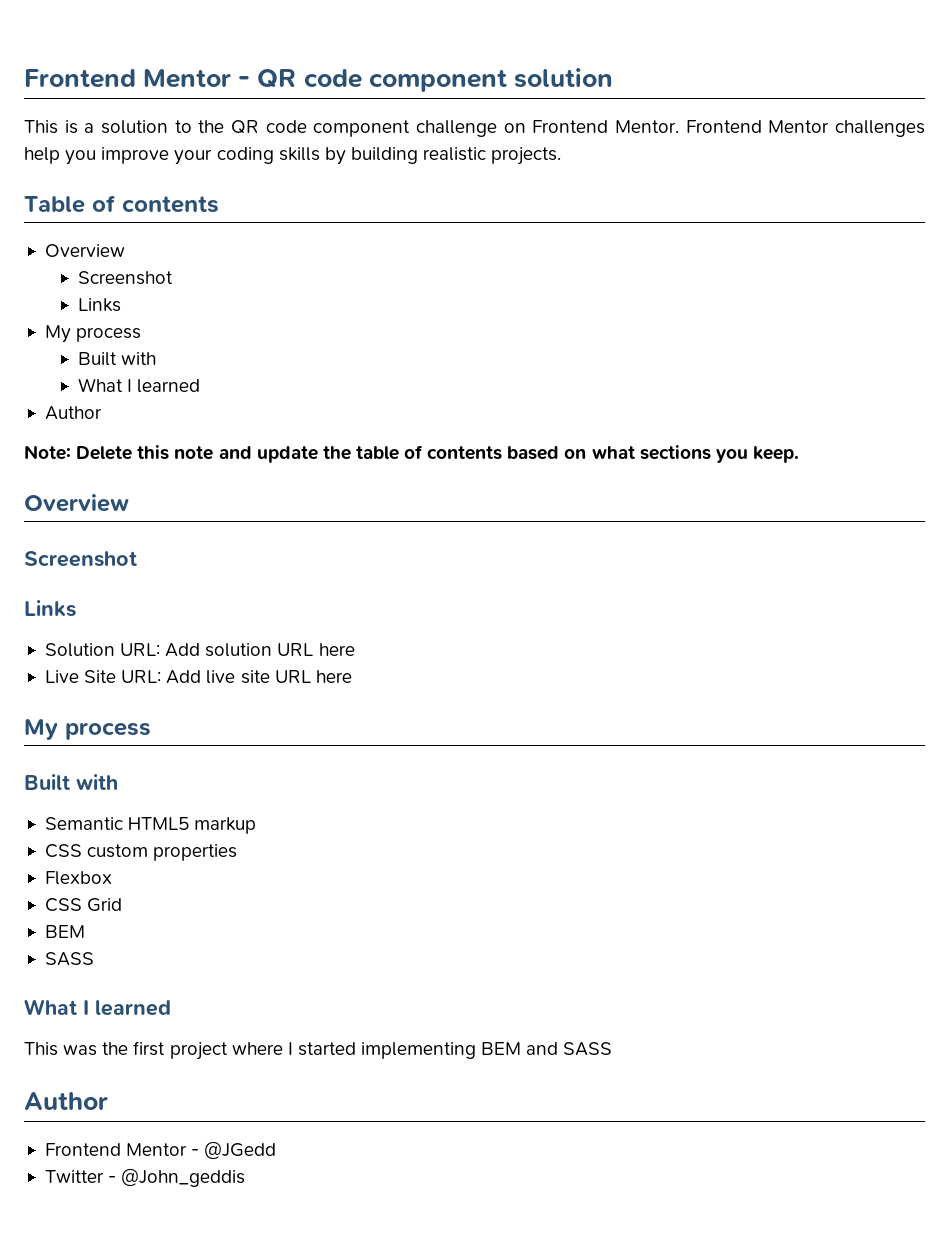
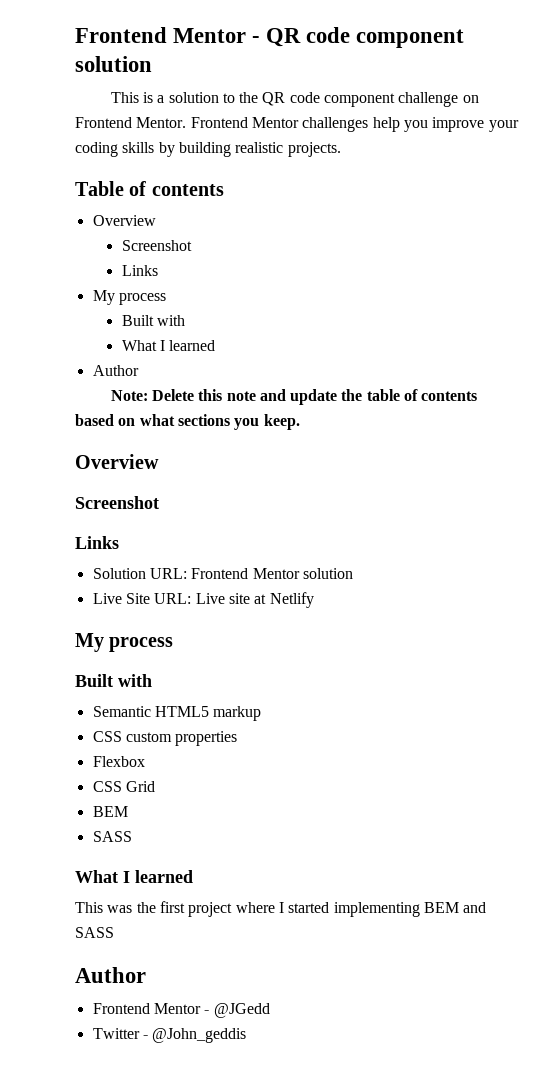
[165,643,355,657] Add solution URL here -> [191,568,353,579] Frontend Mentor solution
[166,670,352,684] Add live site URL here -> [195,592,314,608] Live site at Netlify

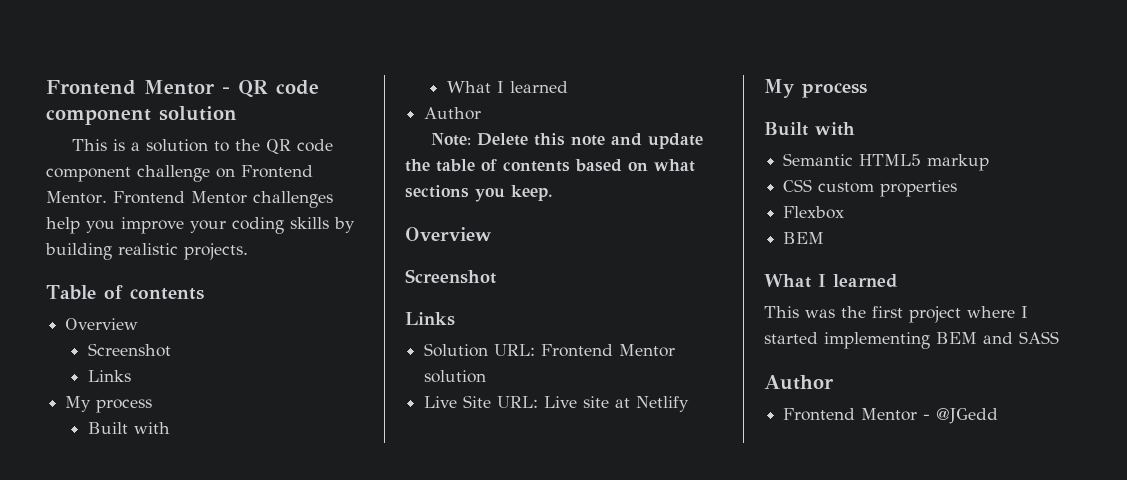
[92,781,155,792] [92,806,128,817] [92,831,132,842] // CSS Grid // BEM // SASS -> [783,232,825,244] // BEM
[92,1028,247,1043] // Twitter - @John_geddis -> (999, 416) none

